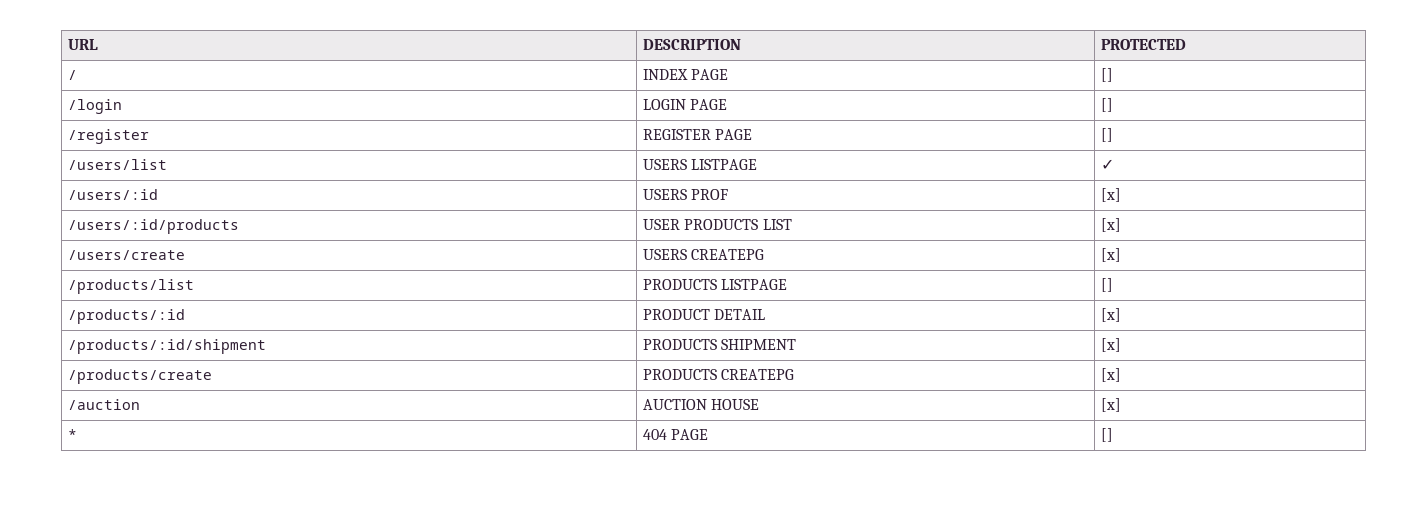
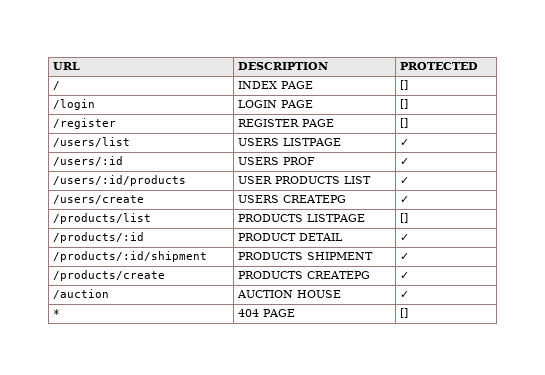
[1101,188,1122,202] [x] -> [400,158,410,165] ✓
[1101,218,1122,232] [x] -> [400,177,410,184] ✓
[1101,248,1122,262] [x] -> [400,196,410,203] ✓
[1101,308,1122,322] [x] -> [400,234,410,241] ✓
[1101,338,1122,352] [x] -> [400,253,410,260] ✓
[1101,368,1122,382] [x] -> [400,272,410,279] ✓
[1101,398,1122,412] [x] -> [400,291,410,298] ✓

